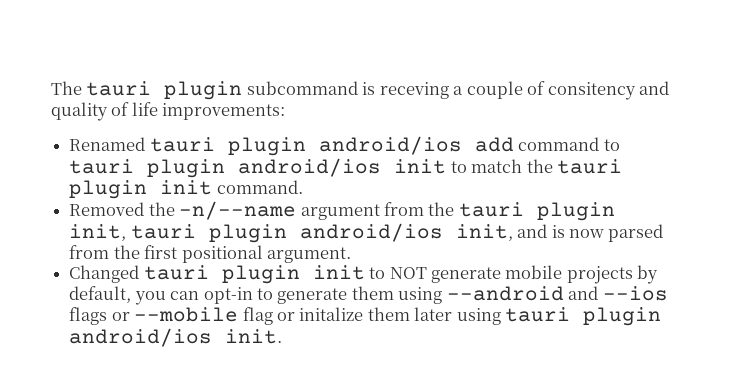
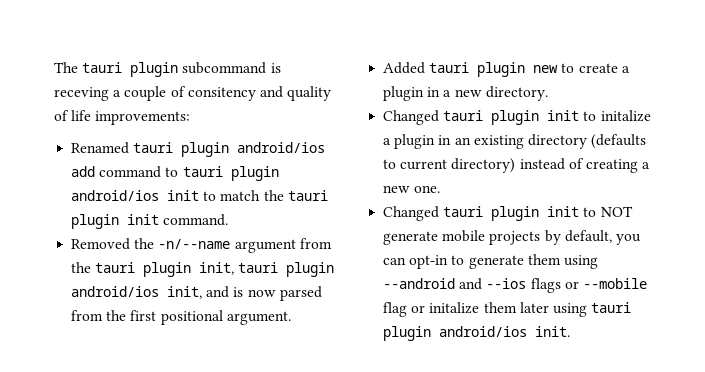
(351, 255) none -> [383,62,630,77] [383,86,548,101] [383,110,651,125] [383,134,647,149] [383,158,651,173] [383,185,441,193] // Added tauri plugin new to create a plugin in a new directory. // Changed tauri plugin init to initalize a plugin in an existing directory (defaults to current directory) instead of creating a new one.

